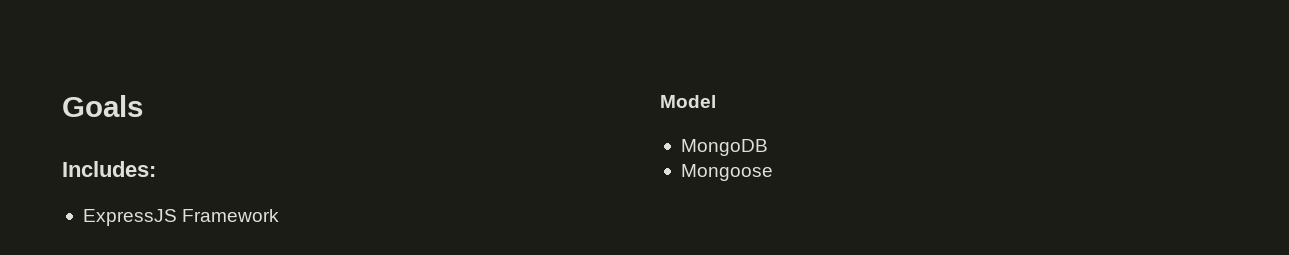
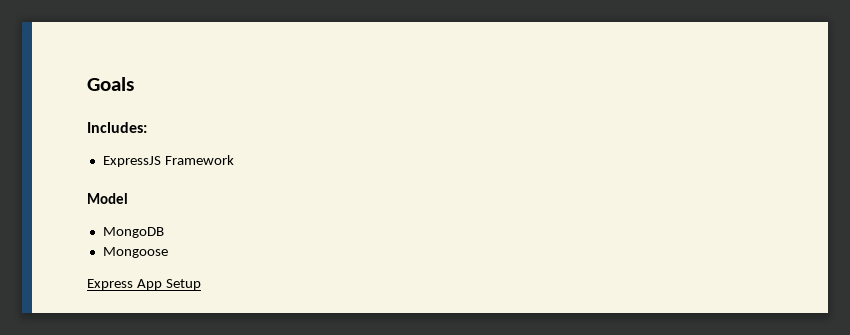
(773, 172) none -> [87,279,201,290] // Express App Setup

